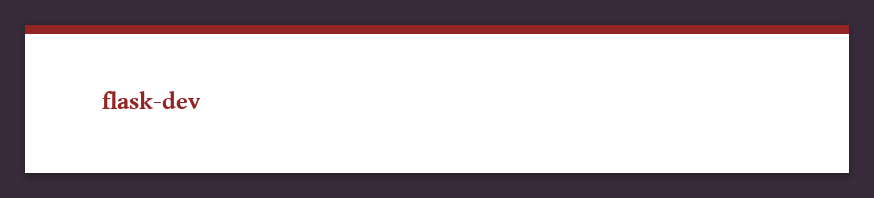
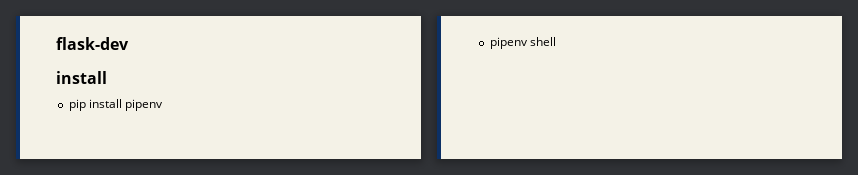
(201, 100) none -> [56,71,107,84] [68,99,163,111] [489,37,556,49] // install // pip install pipenv // pipenv shell

